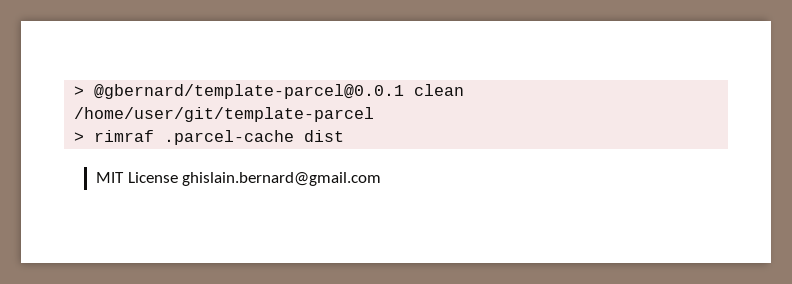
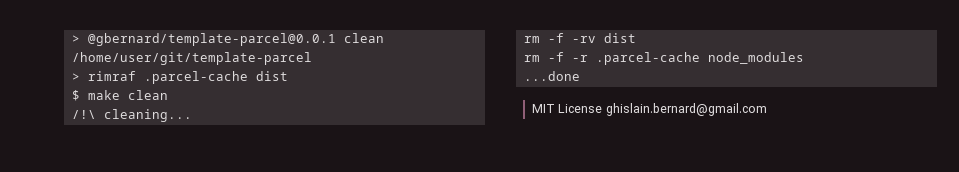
(345, 136) none -> [71,90,168,101] [71,109,192,122] [523,33,636,43] [523,52,804,65] [523,71,580,81] // $ make clean // /!\ cleaning... // rm -f -rv dist // rm -f -r .parcel-cache node_modules // ...done

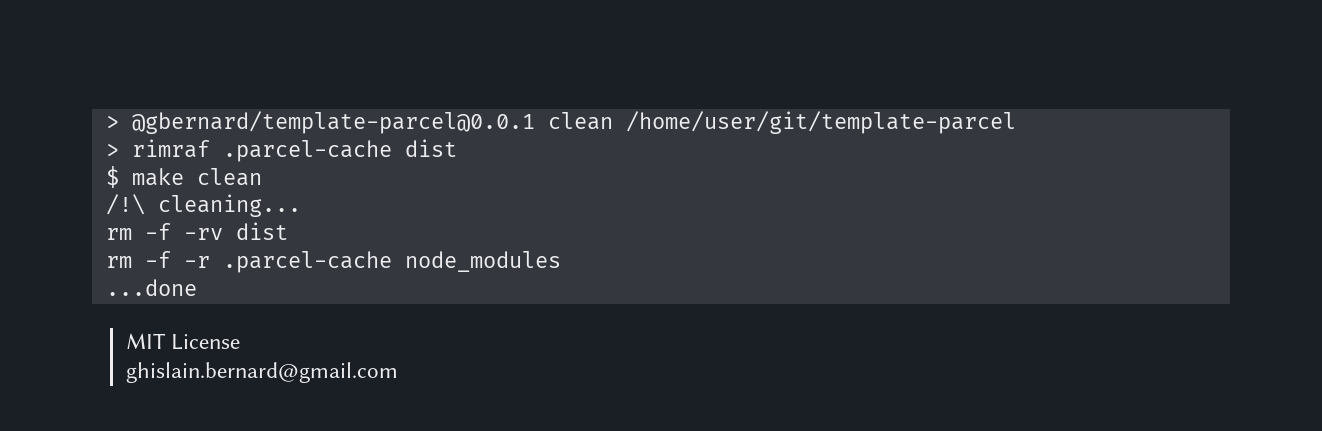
(603, 108) none -> (241, 342) //

